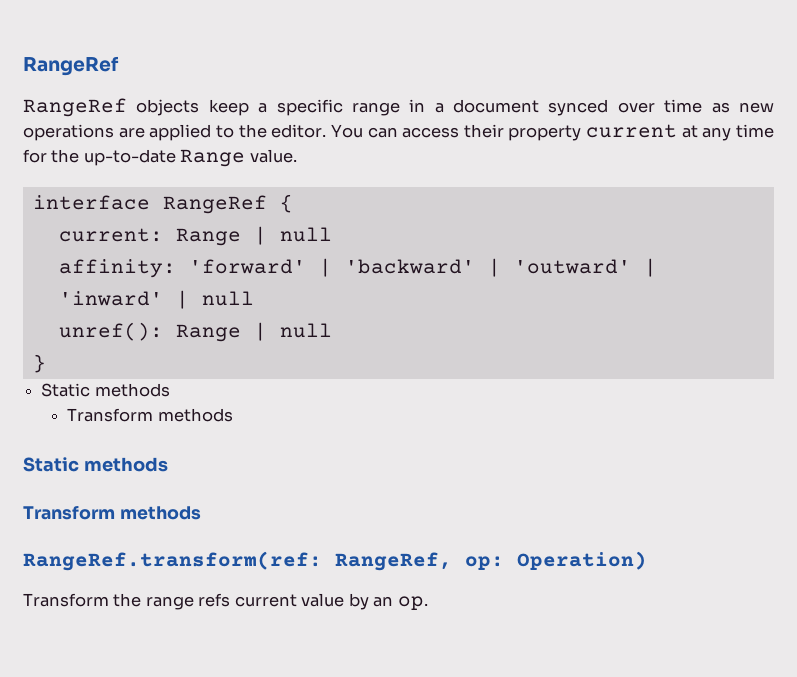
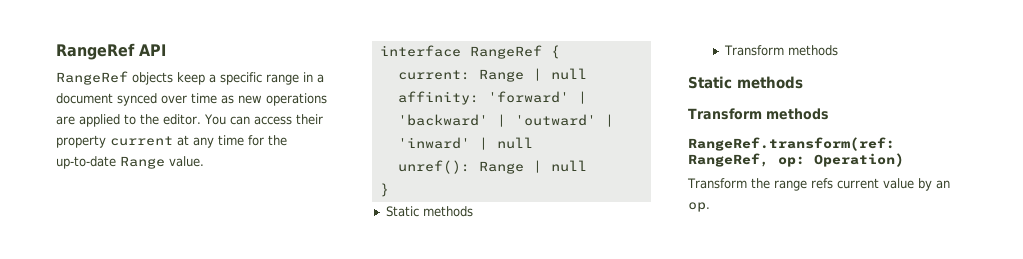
[23,56,119,76] RangeRef -> [56,43,166,60] RangeRef API

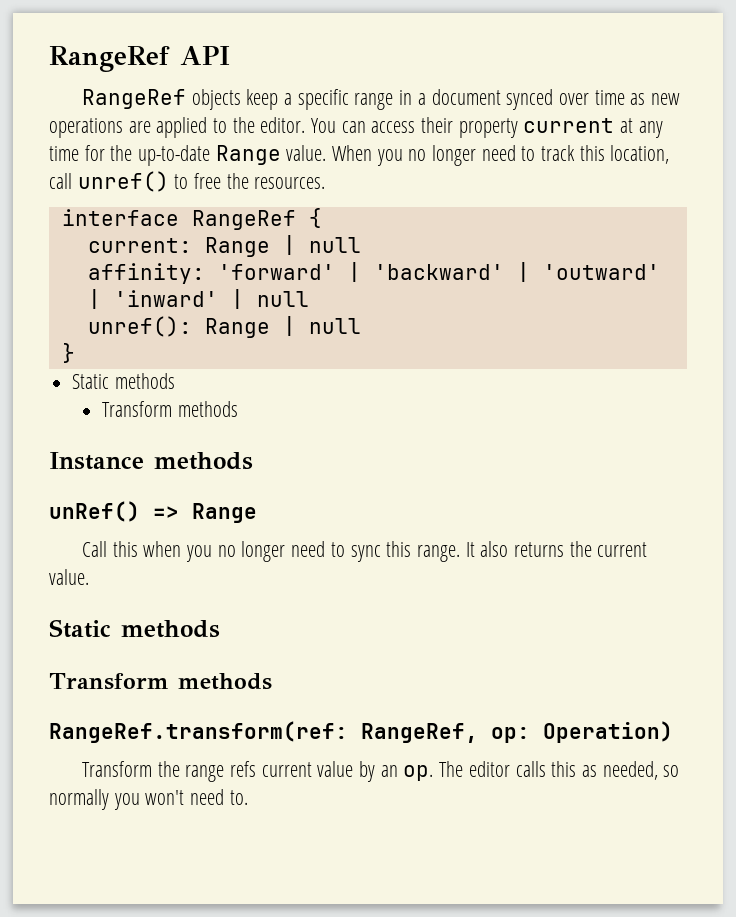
(204, 161) none -> [332,145,670,166] [49,171,326,192] When you no longer need to track this location, call unref() to free the resources.
(838, 50) none -> [49,452,253,470] [49,501,257,523] [82,541,648,562] [49,569,89,585] // Instance methods // unRef() => Range // Call this when you no longer need to sync this range. It also returns the current value.
(710, 207) none -> [439,761,680,780] [49,789,248,810] The editor calls this as needed, so normally you won't need to.

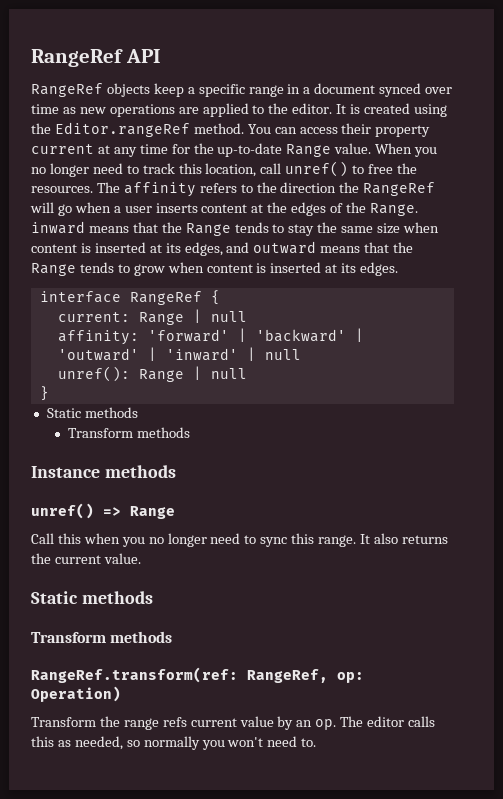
(306, 125) none -> [336,103,447,117] [31,122,244,137] It is created using the Editor.rangeRef method.
(326, 183) none -> [96,182,436,197] [30,202,418,216] [31,221,440,236] [31,241,414,256] [31,262,399,276] The affinity refers to the direction the RangeRef will go when a user inserts content at the edges of the Range. inward means that the Range tends to stay the same size when content is inserted at its edges, and outward means that the Range tends to grow when content is inserted at its edges.
[49,501,140,522] unRef() -> [31,503,94,519] unref()

